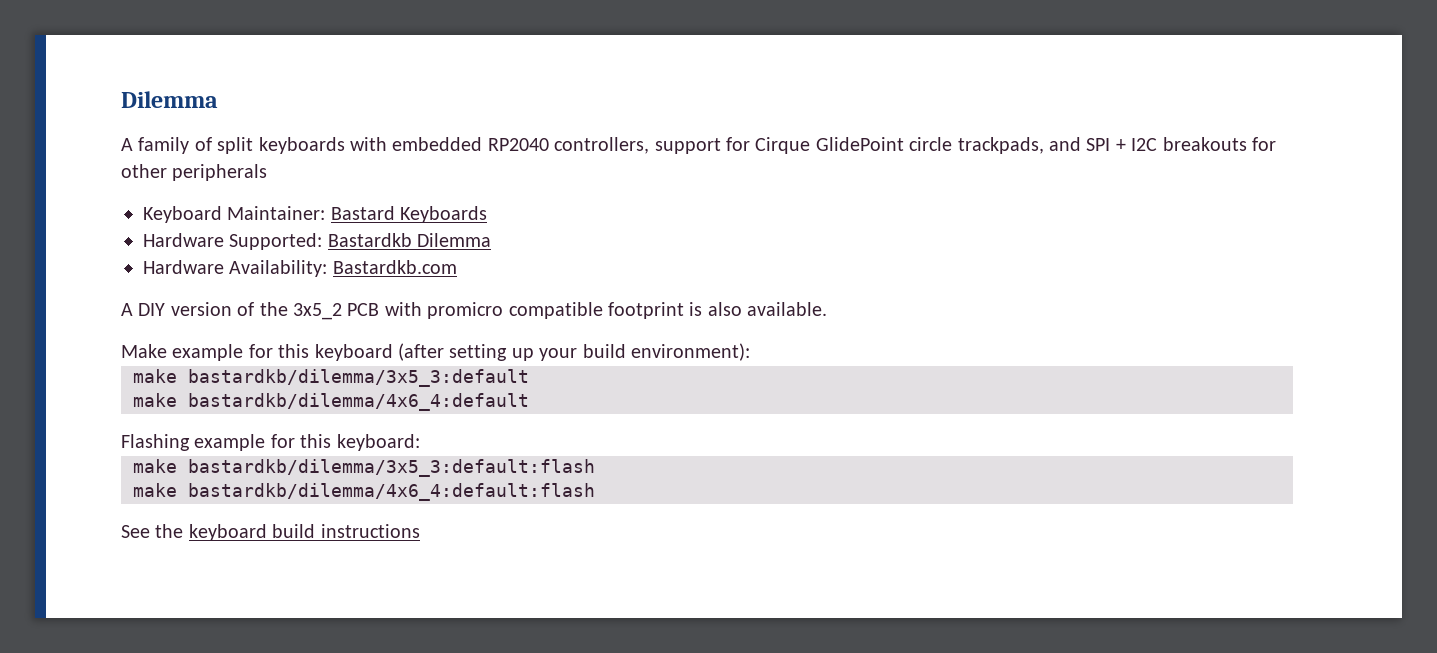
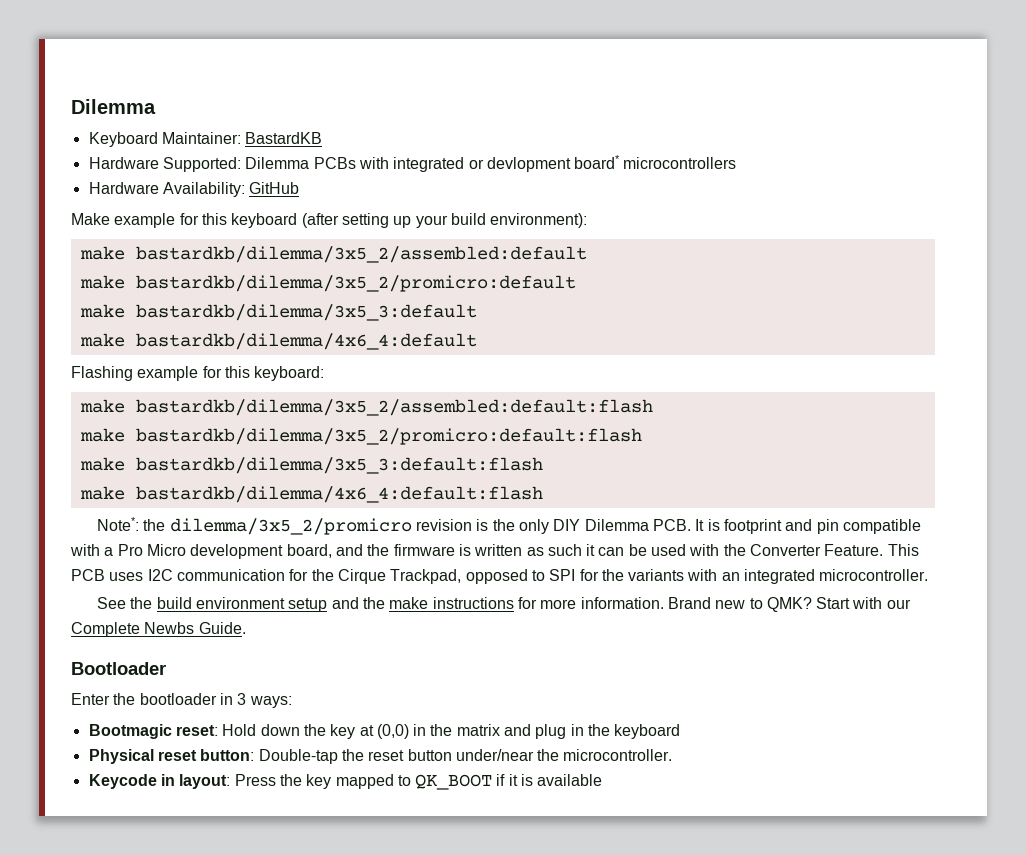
[121,91,218,108] [121,137,1276,154] [121,164,268,181] Dilemma // A family of split keyboards with embedded RP2040 controllers, support for Cirque GlidePoint circle trackpads, and SPI + I2C breakouts for other peripherals -> [71,99,156,114] Dilemma
[330,206,488,223] Bastard Keyboards -> [245,132,323,144] BastardKB
[327,233,492,247] [143,260,457,277] [121,302,828,320] Bastardkb Dilemma // Hardware Availability: Bastardkb.com // A DIY version of the 3x5_2 PCB with promicro compatible footprint is also available. -> [245,155,737,172] [88,182,300,197] Dilemma PCBs with integrated or devlopment board* microcontrollers // Hardware Availability: GitHub
(750, 352) none -> [79,246,587,263] [79,275,576,292] // make bastardkb/dilemma/3x5_2/assembled:default // make bastardkb/dilemma/3x5_2/promicro:default
(420, 442) none -> [79,399,653,416] [79,428,642,445] // make bastardkb/dilemma/3x5_2/assembled:default:flash // make bastardkb/dilemma/3x5_2/promicro:default:flash
[121,524,420,541] See the keyboard build instructions -> [97,517,921,535] [70,544,919,559] [71,569,929,584] [97,597,911,612] [71,622,246,637] [71,662,166,675] [71,693,292,708] [88,724,681,739] [88,749,673,764] [88,774,603,790] Note*: the dilemma/3x5_2/promicro revision is the only DIY Dilemma PCB. It is footprint and pin compatible with a Pro Micro development board, and the firmware is written as such it can be used with the Converter Feature. This PCB uses I2C communication for the Cirque Trackpad, opposed to SPI for the variants with an integrated microcontroller. // See the build environment setup and the make instructions for more information. Brand new to QMK? Start with our Complete Newbs Guide. // Bootloader // Enter the bootloader in 3 ways: // Bootmagic reset: Hold down the key at (0,0) in the matrix and plug in the keyboard // Physical reset button: Double-tap the reset button under/near the microcontroller. // Keycode in layout: Press the key mapped to QK_BOOT if it is available

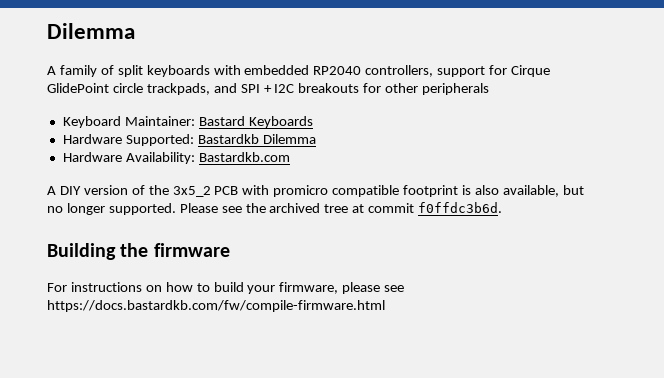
[71,99,156,114] Dilemma -> [47,23,135,39] [47,65,551,77] [47,83,490,95] Dilemma // A family of split keyboards with embedded RP2040 controllers, support for Cirque GlidePoint circle trackpads, and SPI + I2C breakouts for other peripherals
[245,132,323,144] BastardKB -> [198,116,313,128] Bastard Keyboards
[245,155,737,172] [88,182,300,197] [71,213,588,228] [79,246,587,263] [79,275,576,292] [79,304,477,321] [79,333,477,350] [71,366,325,381] [79,399,653,416] [79,428,642,445] [79,457,543,474] [79,486,543,503] [97,517,921,535] [70,544,919,559] [71,569,929,584] [97,597,911,612] [71,622,246,637] [71,662,166,675] [71,693,292,708] [88,724,681,739] [88,749,673,764] [88,774,603,790] Dilemma PCBs with integrated or devlopment board* microcontrollers // Hardware Availability: GitHub // Make example for this keyboard (after setting up your build environment): // make bastardkb/dilemma/3x5_2/assembled:default // make bastardkb/dilemma/3x5_2/promicro:default // make bastardkb/dilemma/3x5_3:default // make bastardkb/dilemma/4x6_4:default // Flashing example for this keyboard: // make bastardkb/dilemma/3x5_2/assembled:default:flash // make bastardkb/dilemma/3x5_2/promicro:default:flash // make bastardkb/dilemma/3x5_3:default:flash // make bastardkb/dilemma/4x6_4:default:flash // Note*: the dilemma/3x5_2/promicro revision is the only DIY Dilemma PCB. It is footprint and pin compatible with a Pro Micro development board, and the firmware is written as such it can be used with the Converter Feature. This PCB uses I2C communication for the Cirque Trackpad, opposed to SPI for the variants with an integrated microcontroller. // See the build environment setup and the make instructions for more information. Brand new to QMK? Start with our Complete Newbs Guide. // Bootloader // Enter the bootloader in 3 ways: // Bootmagic reset: Hold down the key at (0,0) in the matrix and plug in the keyboard // Physical reset button: Double-tap the reset button under/near the microcontroller. // Keycode in layout: Press the key mapped to QK_BOOT if it is available -> [197,134,316,144] [62,152,290,164] [47,185,584,197] [47,202,503,215] [47,243,230,260] [47,282,405,294] [47,300,385,312] Bastardkb Dilemma // Hardware Availability: Bastardkb.com // A DIY version of the 3x5_2 PCB with promicro compatible footprint is also available, but no longer supported. Please see the archived tree at commit f0ffdc3b6d. // Building the firmware // For instructions on how to build your firmware, please see https://docs.bastardkb.com/fw/compile-firmware.html

